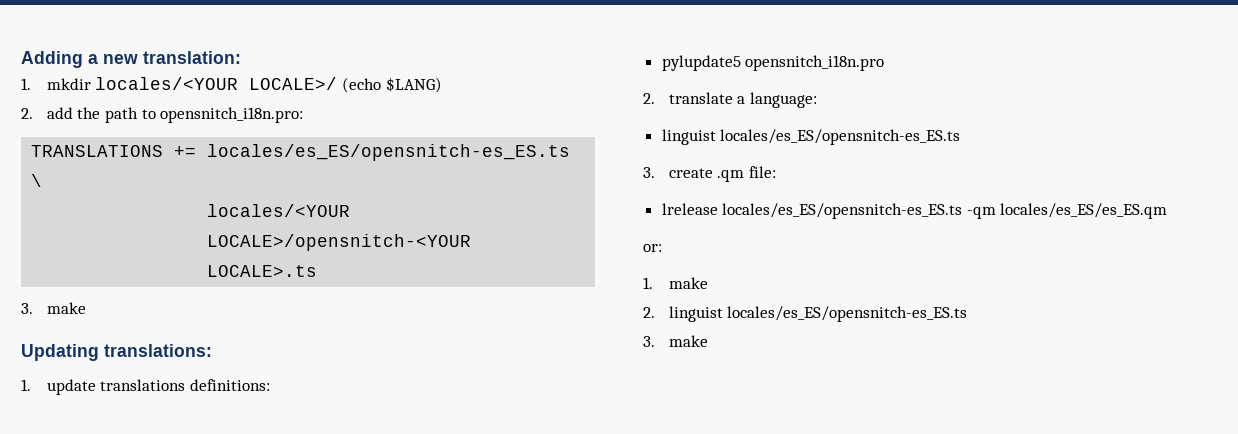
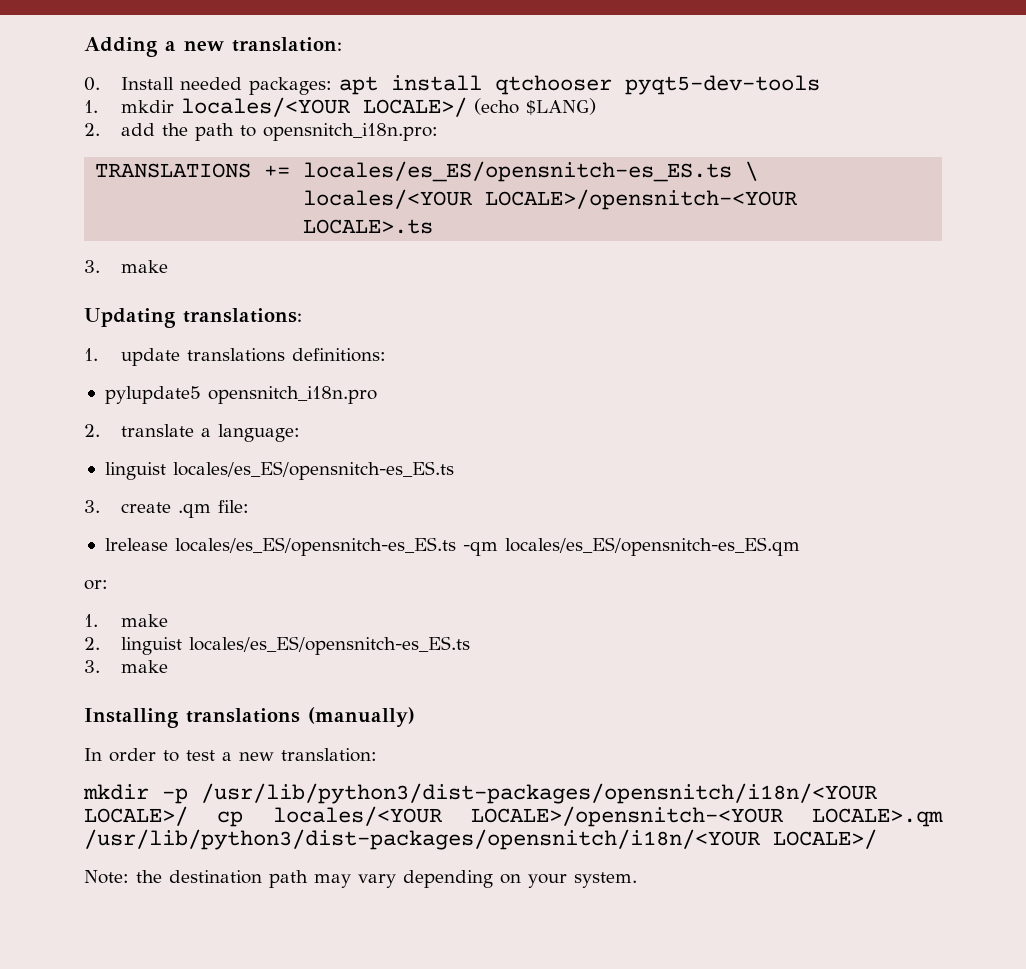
(241, 57) none -> [84,75,821,95] // 0. Install needed packages: apt install qtchooser pyqt5-dev-tools
[1000,203,1168,219] locales/es_ES/es_ES.qm -> [504,537,800,556] locales/es_ES/opensnitch-es_ES.qm
(708, 341) none -> [84,707,415,728] [84,748,377,762] [83,783,878,804] [84,806,943,827] [84,829,877,850] [84,870,637,888] // Installing translations (manually) // In order to test a new translation: // mkdir -p /usr/lib/python3/dist-packages/opensnitch/i18n/<YOUR LOCALE>/ cp locales/<YOUR LOCALE>/opensnitch-<YOUR LOCALE>.qm /usr/lib/python3/dist-packages/opensnitch/i18n/<YOUR LOCALE>/ // Note: the destination path may vary depending on your system.

